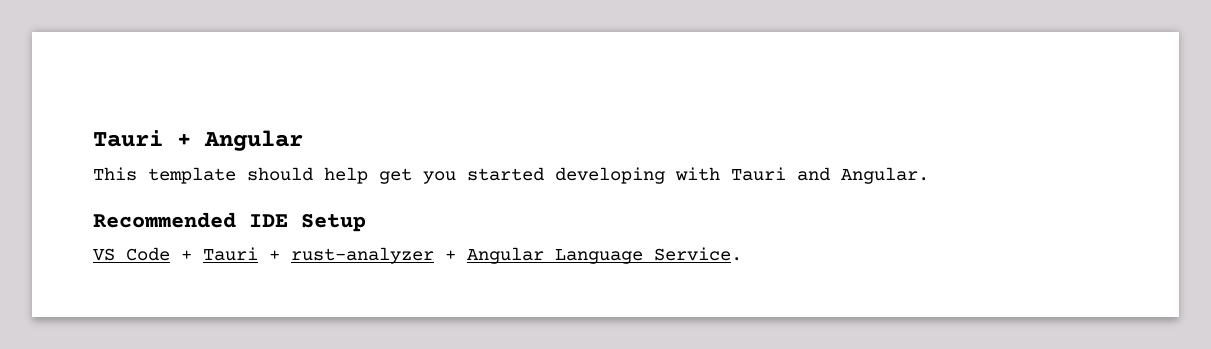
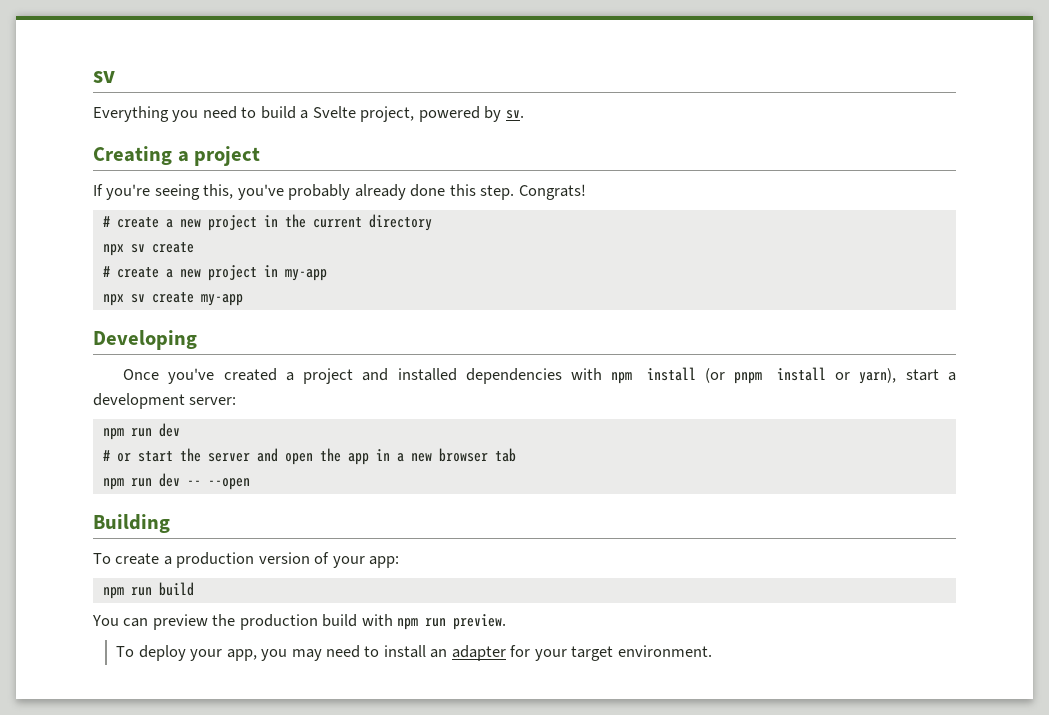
[93,130,303,151] [93,167,929,184] [93,212,366,232] [93,247,742,264] Tauri + Angular // This template should help get you started developing with Tauri and Angular. // Recommended IDE Setup // VS Code + Tauri + rust-analyzer + Angular Language Service. -> [93,71,115,83] [93,106,524,122] [93,146,261,166] [93,184,586,200] [102,214,432,231] [102,242,194,256] [102,265,327,281] [102,292,243,306] [93,330,197,350] [123,367,956,384] [93,393,237,409] [102,423,180,440] [102,448,516,465] [102,473,250,490] [93,514,170,533] [93,552,400,568] [102,582,194,599] [92,614,507,630] [116,645,712,661] sv // Everything you need to build a Svelte project, powered by sv. // Creating a project // If you're seeing this, you've probably already done this step. Congrats! // # create a new project in the current directory // npx sv create // # create a new project in my-app // npx sv create my-app // Developing // Once you've created a project and installed dependencies with npm install (or pnpm install or yarn), start a development server: // npm run dev // # or start the server and open the app in a new browser tab // npm run dev -- --open // Building // To create a production version of your app: // npm run build // You can preview the production build with npm run preview. // To deploy your app, you may need to install an adapter for your target environment.

